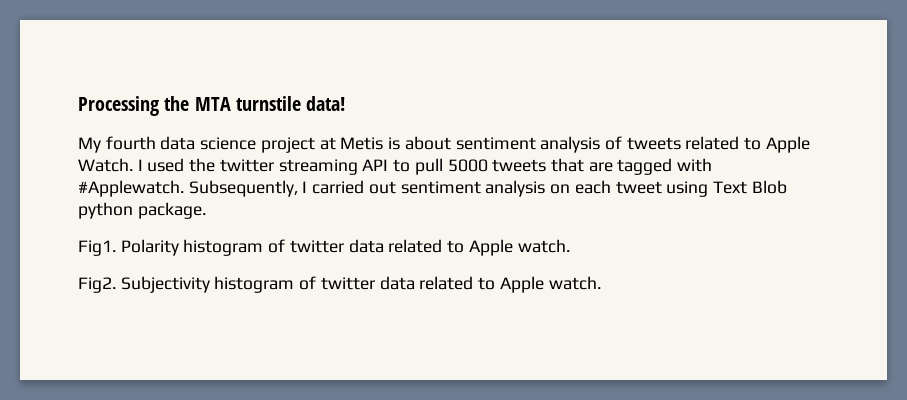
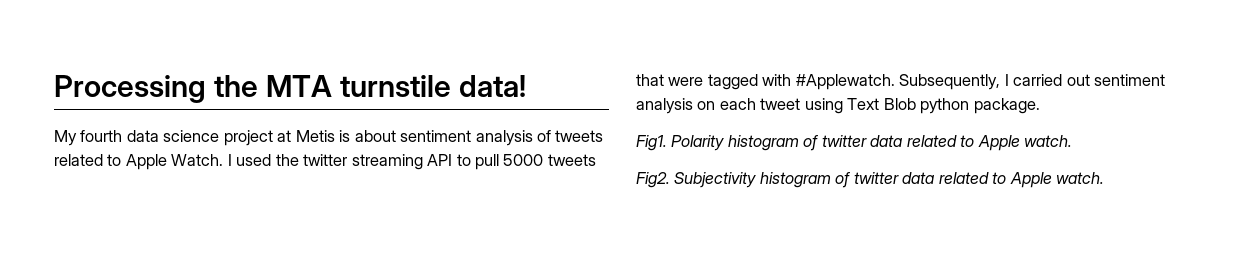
[588,162,613,172] are -> [668,77,704,86] were

